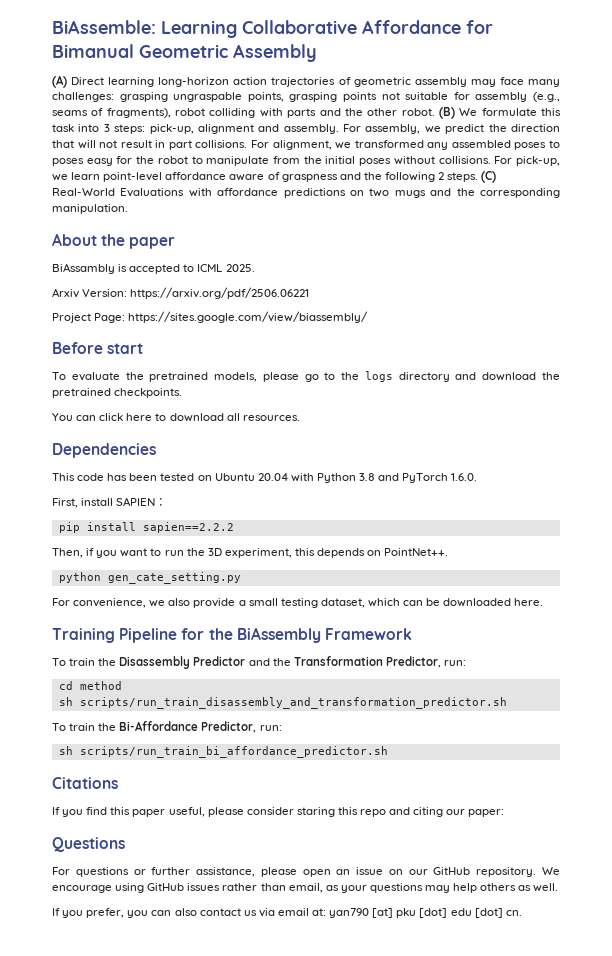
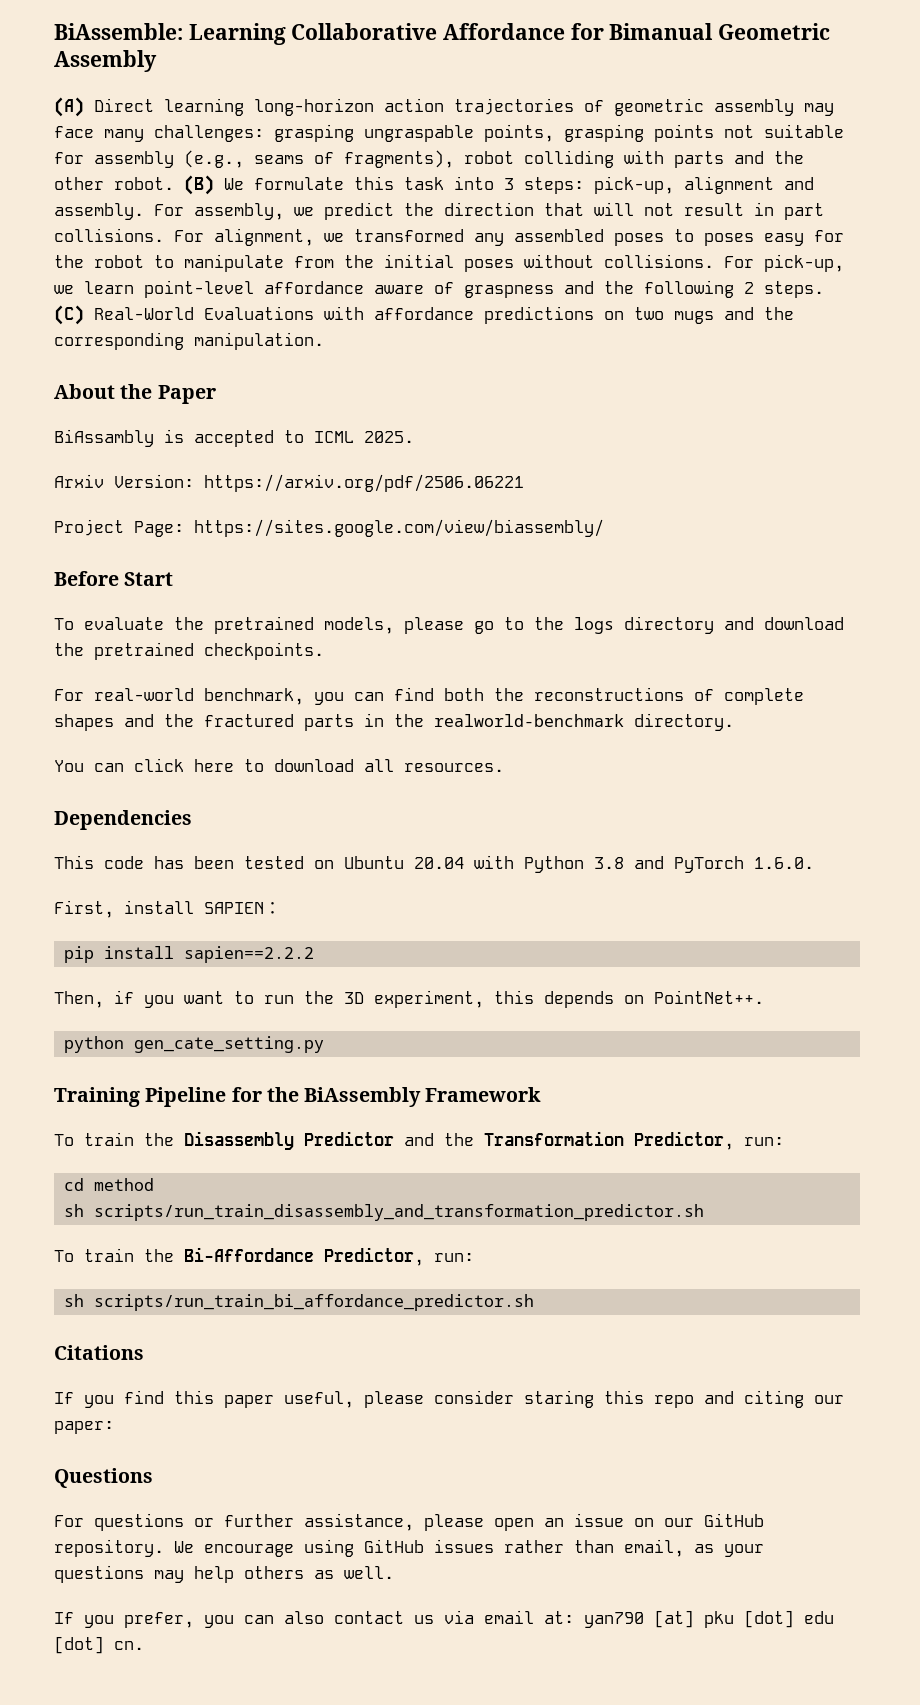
[129,237,176,249] paper -> [157,385,216,404] Paper
[107,343,144,354] start -> [124,572,174,586] Start
(183, 393) none -> [54,687,804,705] [54,713,734,731] // For real-world benchmark, you can find both the reconstructions of complete shapes and the fractured parts in the realworld-benchmark directory.
[52,598,544,608] // For convenience, we also provide a small testing dataset, which can be downloaded here. -> (325, 1044) none

